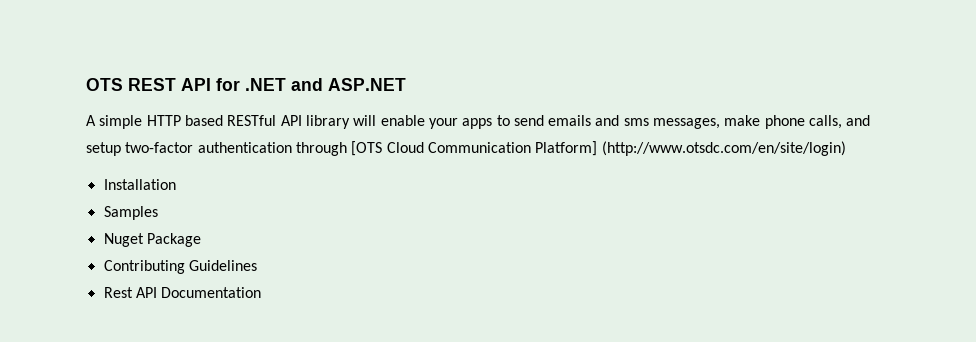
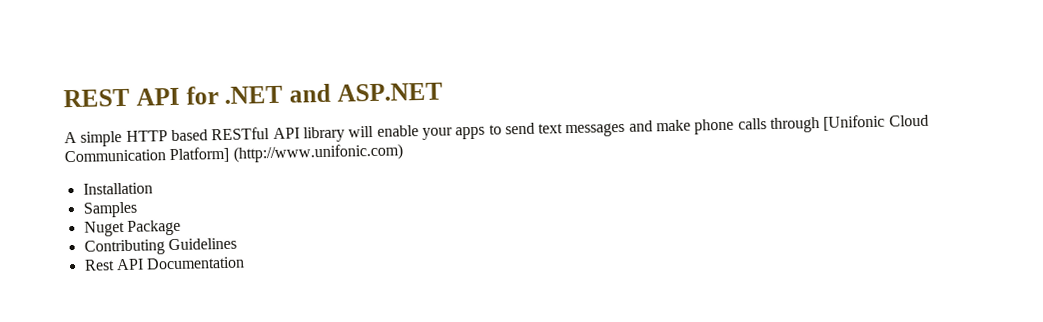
[86,78,123,91] OTS -> (63, 98) none
[548,115,871,129] [86,141,383,156] emails and sms messages, make phone calls, and setup two-factor authentication through [OTS -> [538,114,886,138] text messages and make phone calls through [Unifonic
[601,141,846,156] (http://www.otsdc.com/en/site/login) -> [232,143,403,163] (http://www.unifonic.com)

